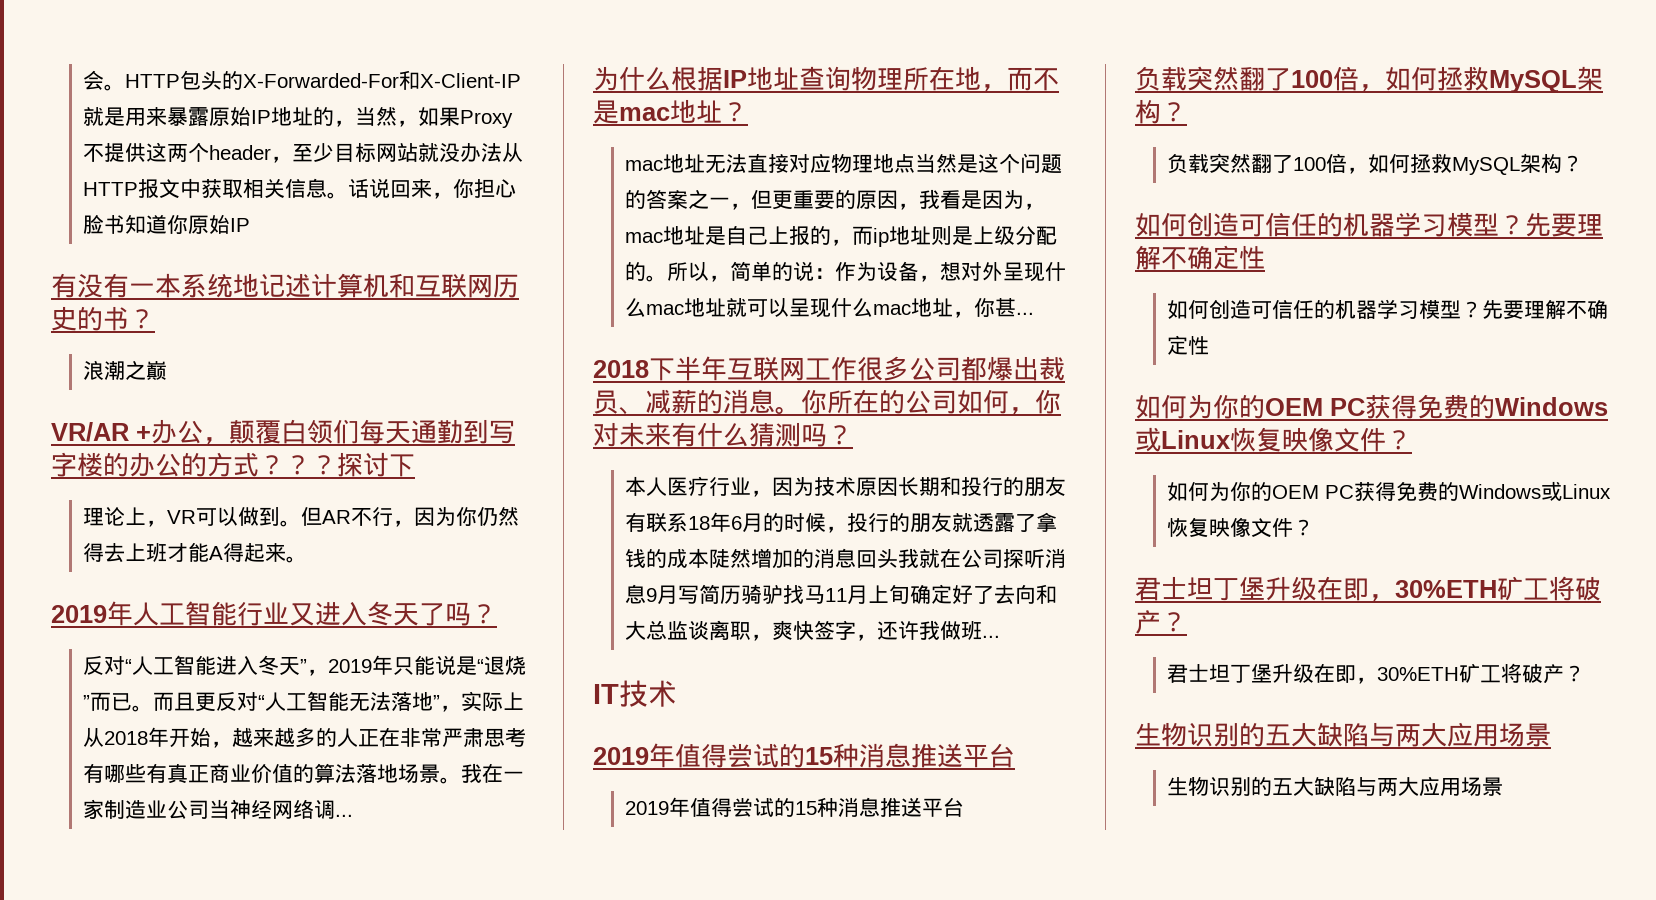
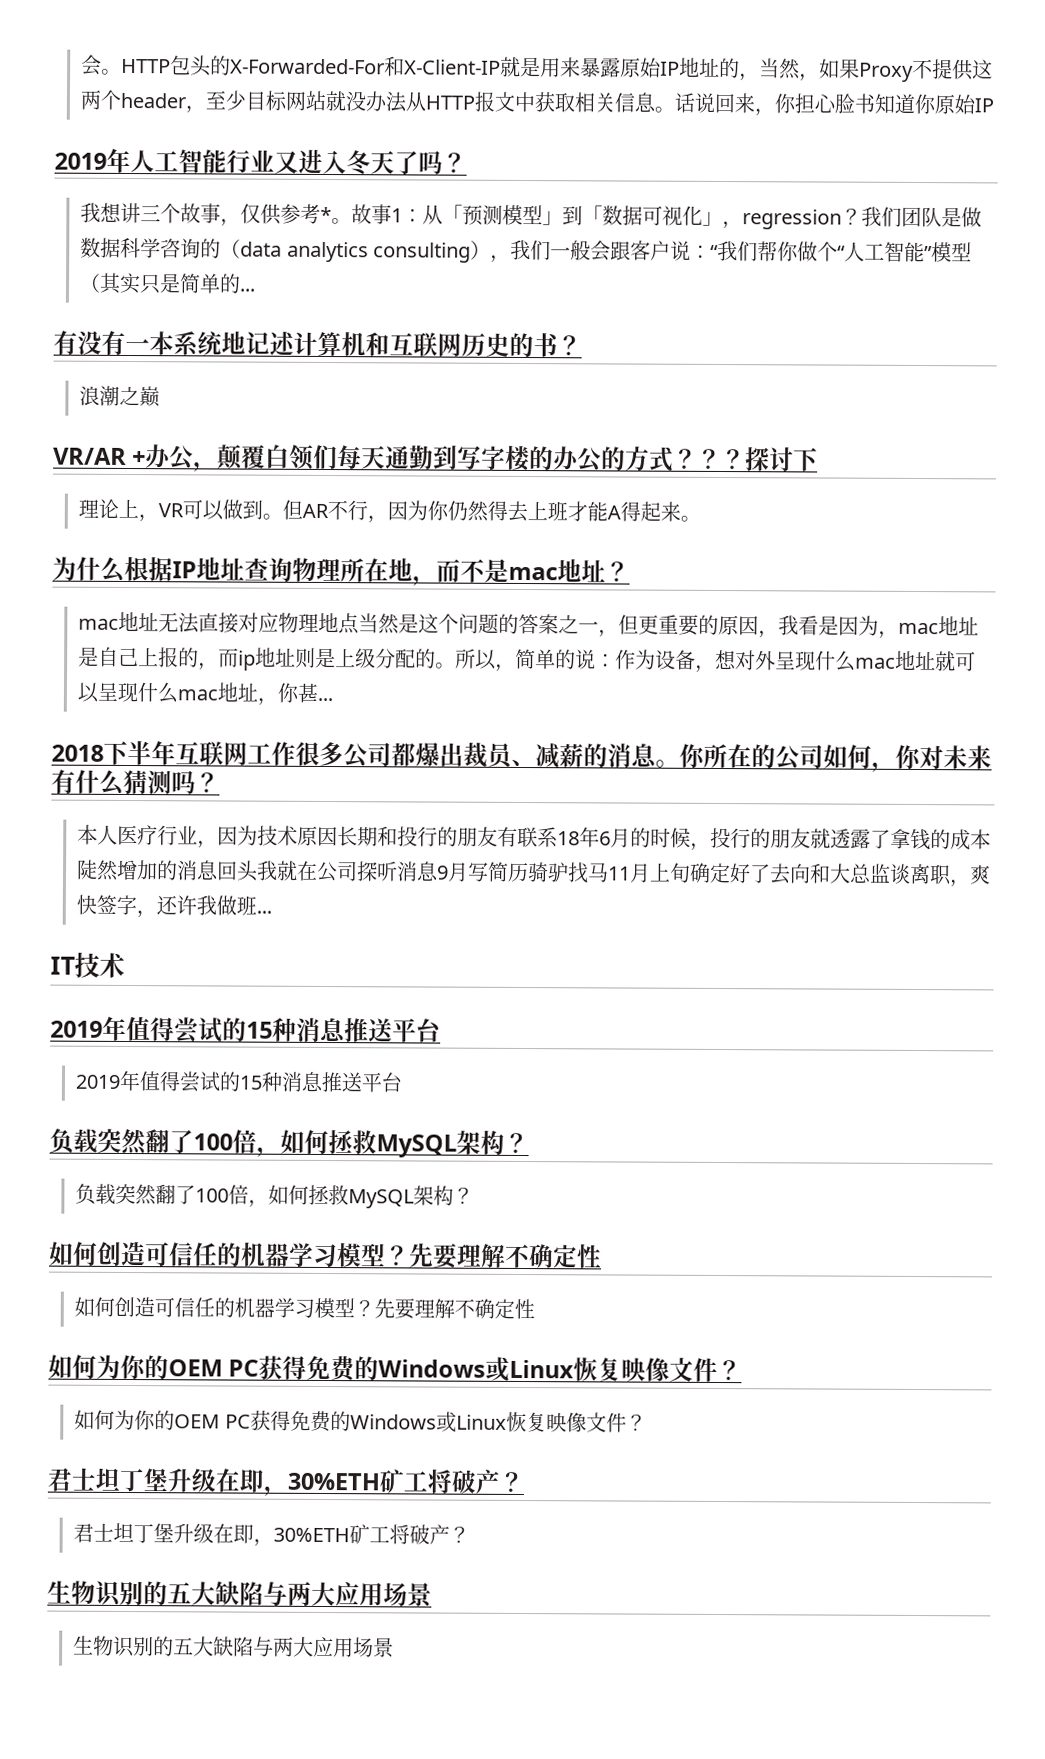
(251, 225) none -> [54,147,467,176] [80,202,983,230] [80,237,973,263] [79,272,256,295] // 2019年人工智能行业又进入冬天了吗？ // 我想讲三个故事，仅供参考*。故事1：从「预测模型」到「数据可视化」，regression？我们团队是做数据科学咨询的（data analytics consulting），我们一般会跟客户说：“我们帮你做个“人工智能”模型（其实只是简单的...
[51,601,497,626] [83,655,527,676] [83,691,525,712] [83,727,527,748] [83,763,525,784] [83,799,354,819] // 2019年人工智能行业又进入冬天了吗？ // 反对“人工智能进入冬天”，2019年只能说是“退烧”而已。而且更反对“人工智能无法落地”，实际上从2018年开始，越来越多的人正在非常严肃思考有哪些有真正商业价值的算法落地场景。我在一家制造业公司当神经网络调... -> (702, 518) none

